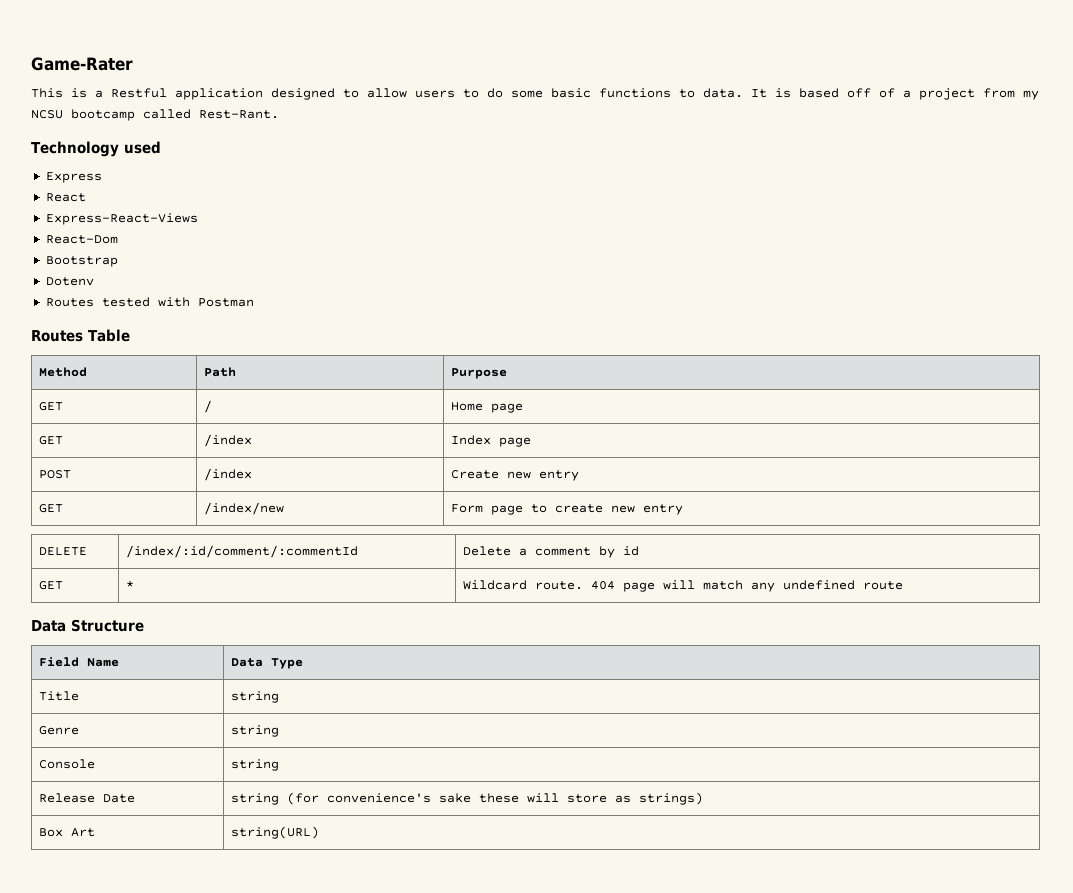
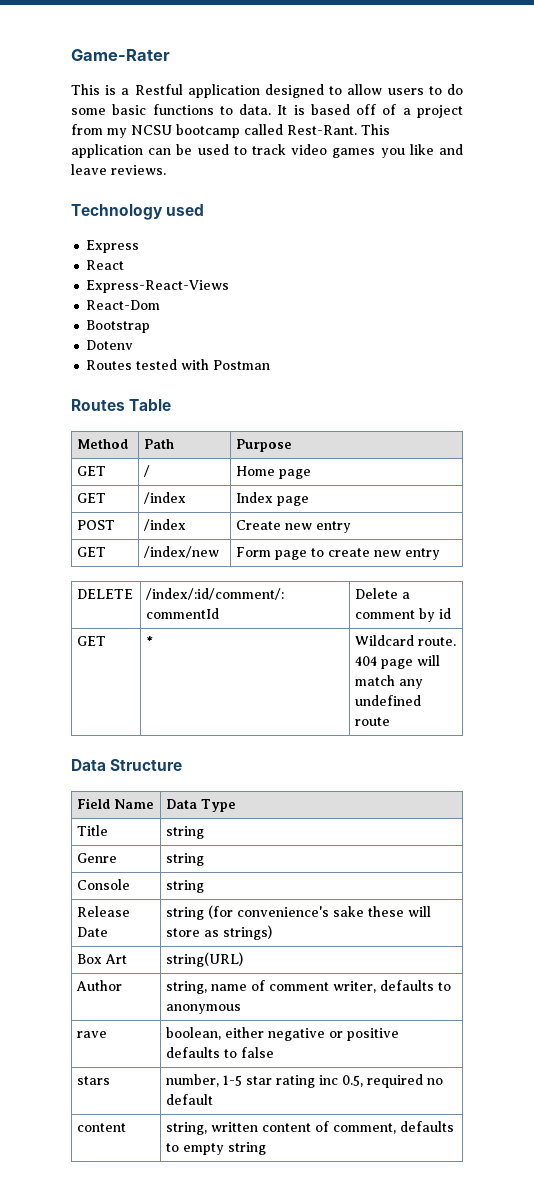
(279, 114) none -> [361,124,390,135] [71,144,463,158] [71,164,166,175] This application can be used to track video games you like and leave reviews.
(319, 832) none -> [76,980,123,991] [166,980,452,994] [166,1004,242,1014] [77,1031,108,1038] [166,1027,400,1041] [166,1047,275,1058] [77,1076,111,1085] [166,1074,444,1088] [166,1094,214,1105] [77,1123,127,1132] [166,1121,455,1135] [166,1142,267,1155] // Author | string, name of comment writer, defaults to anonymous // rave | boolean, either negative or positive defaults to false // stars | number, 1-5 star rating inc 0.5, required no default // content | string, written content of comment, defaults to empty string

